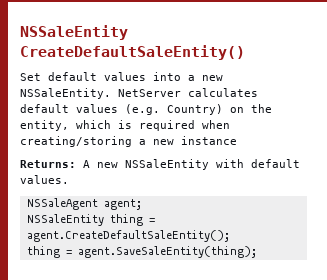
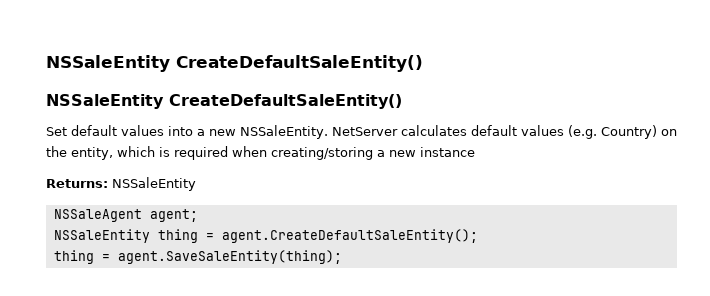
[20,25,128,40] [20,45,245,60] NSSaleEntity CreateDefaultSaleEntity() -> [46,55,423,72] [46,94,402,109] NSSaleEntity CreateDefaultSaleEntity() // NSSaleEntity CreateDefaultSaleEntity()
[83,159,300,170] [20,175,69,184] A new NSSaleEntity with default values. -> [112,177,196,191] NSSaleEntity

